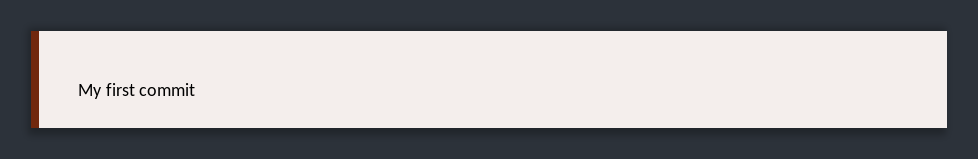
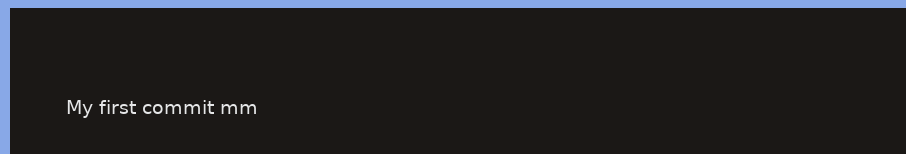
(196, 89) none -> [220,104,258,114] mm

